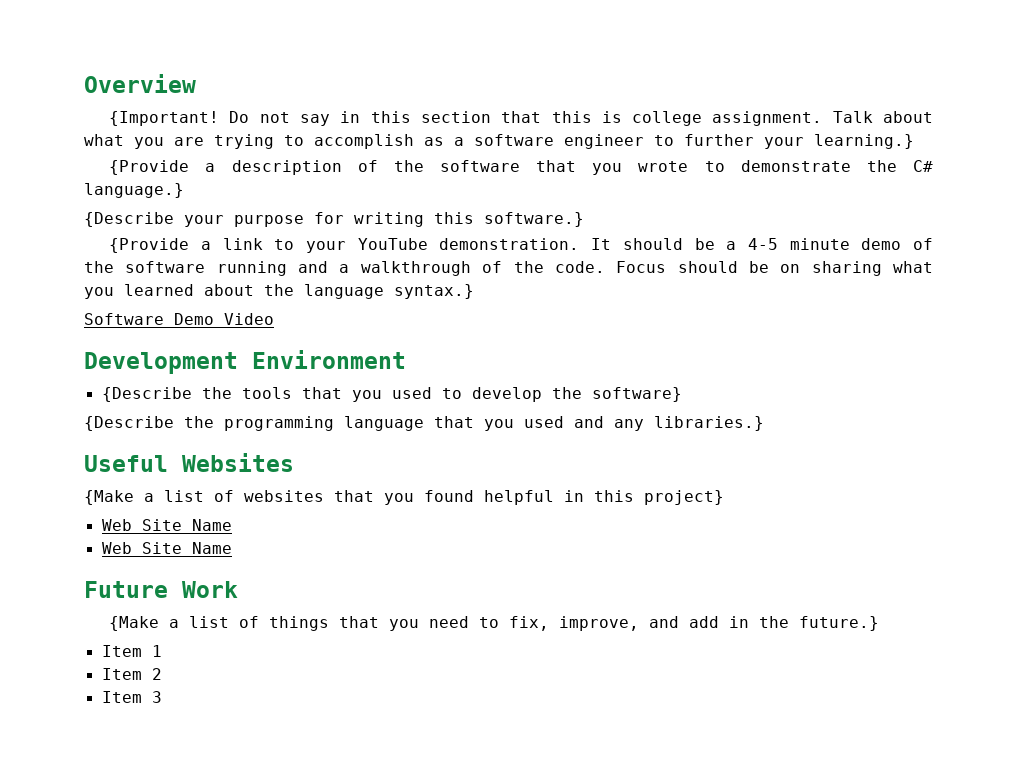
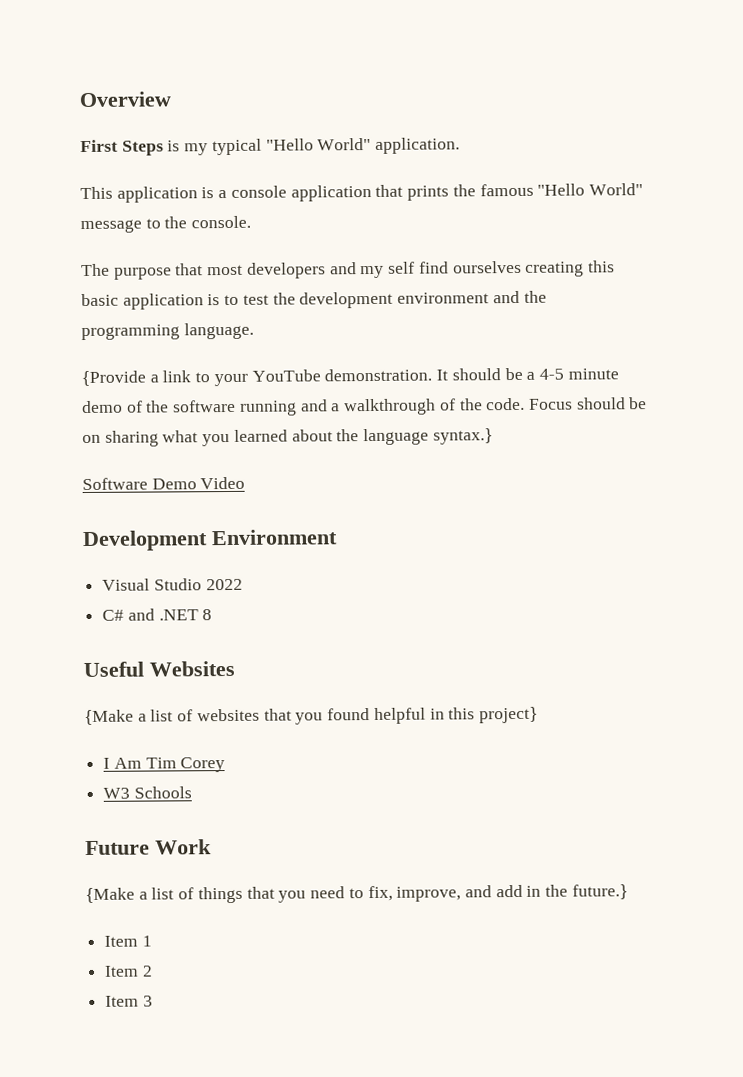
[109,111,933,126] [84,134,914,149] [109,160,933,175] [84,183,184,198] [84,212,584,227] {Important! Do not say in this section that this is college assignment. Talk about what you are trying to accomplish as a software engineer to further your learning.} // {Provide a description of the software that you wrote to demonstrate the C# language.} // {Describe your purpose for writing this software.} -> [80,137,461,156] [80,183,643,203] [80,215,252,234] [81,260,615,280] [81,290,547,310] [81,322,254,341] First Steps is my typical "Hello World" application. // This application is a console application that prints the famous "Hello World" message to the console. // The purpose that most developers and my self find ourselves creating this basic application is to test the development environment and the programming language.
[101,387,682,402] [84,416,764,431] {Describe the tools that you used to develop the software} // {Describe the programming language that you used and any libraries.} -> [102,578,243,591] [102,608,213,621] Visual Studio 2022 // C# and .NET 8
[101,519,232,531] [101,542,232,554] Web Site Name // Web Site Name -> [103,757,226,773] [103,786,192,799] I Am Tim Corey // W3 Schools

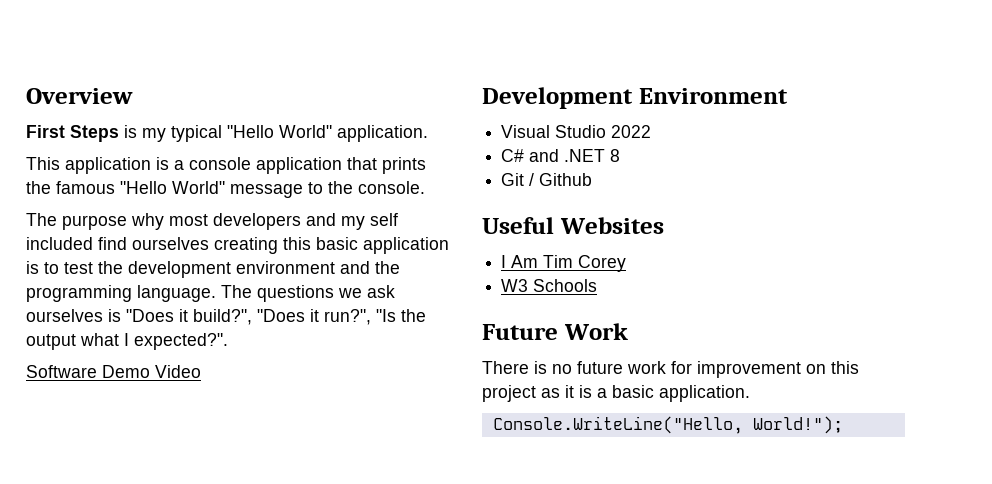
[175,263,204,276] that -> [131,213,164,230] why
(416, 267) none -> [26,237,93,250] included
[81,367,619,387] [82,397,648,416] [82,428,493,447] // {Provide a link to your YouTube demonstration. It should be a 4-5 minute demo of the software running and a walkthrough of the code. Focus should be on sharing what you learned about the language syntax.} -> [221,285,395,302] [26,309,426,325] [26,333,228,350] The questions we ask ourselves is "Does it build?", "Does it run?", "Is the output what I expected?".
(213, 615) none -> [501,173,593,186] // Git / Github
[84,706,538,726] // {Make a list of websites that you found helpful in this project} -> (664, 225) none
[85,884,628,904] [104,935,152,947] [104,965,153,977] [105,995,153,1007] {Make a list of things that you need to fix, improve, and add in the future.} // Item 1 // Item 2 // Item 3 -> [482,361,859,378] [482,385,750,402] [492,416,843,434] There is no future work for improvement on this project as it is a basic application. // Console.WriteLine("Hello, World!");

